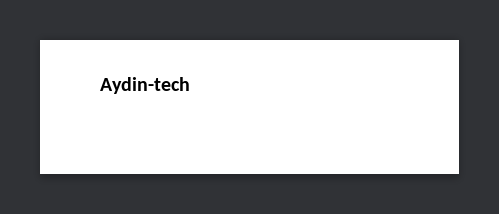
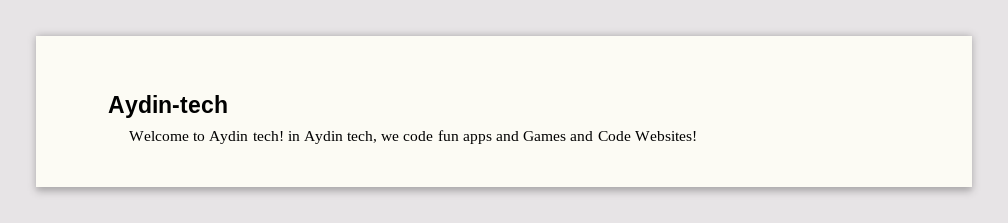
(190, 85) none -> [129,130,697,144] // Welcome to Aydin tech! in Aydin tech, we code fun apps and Games and Code Websites!

